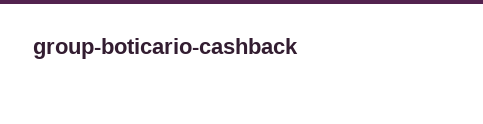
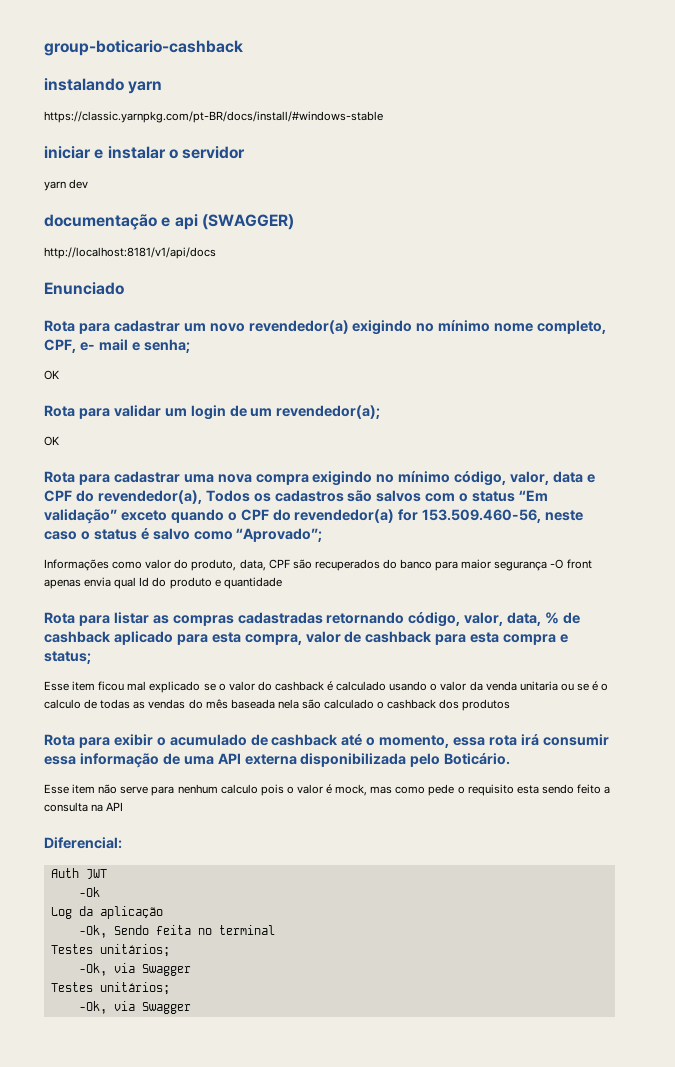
(298, 48) none -> [44,78,163,94] [44,111,383,123] [44,146,246,159] [44,179,89,191] [44,214,294,230] [44,247,216,259] [44,282,124,295] [44,320,607,335] [44,339,190,353] [44,370,59,380] [44,405,381,420] [44,436,59,446] [44,471,595,486] [44,490,549,504] [44,509,584,524] [44,528,323,542] [44,559,592,571] [44,577,282,589] [44,612,581,627] [44,631,569,645] [44,651,91,664] [44,681,609,693] [44,699,511,711] [44,734,609,748] [44,753,511,768] [44,784,611,796] [44,802,124,812] [44,837,122,849] [50,868,107,879] [78,887,100,897] [50,906,163,919] [78,925,275,938] [50,944,170,957] [78,963,191,976] [50,982,170,995] [78,1001,191,1014] // instalando yarn // https://classic.yarnpkg.com/pt-BR/docs/install/#windows-stable // iniciar e instalar o servidor // yarn dev // documentação e api (SWAGGER) // http://localhost:8181/v1/api/docs // Enunciado // Rota para cadastrar um novo revendedor(a) exigindo no mínimo nome completo, CPF, e- mail e senha; // OK // Rota para validar um login de um revendedor(a); // OK // Rota para cadastrar uma nova compra exigindo no mínimo código, valor, data e CPF do revendedor(a), Todos os cadastros são salvos com o status “Em validação” exceto quando o CPF do revendedor(a) for 153.509.460-56, neste caso o status é salvo como “Aprovado”; // Informações como valor do produto, data, CPF são recuperados do banco para maior segurança -O front apenas envia qual Id do produto e quantidade // Rota para listar as compras cadastradas retornando código, valor, data, % de cashback aplicado para esta compra, valor de cashback para esta compra e status; // Esse item ficou mal explicado se o valor do cashback é calculado usando o valor da venda unitaria ou se é o calculo de todas as vendas do mês baseada nela são calculado o cashback dos produtos // Rota para exibir o acumulado de cashback até o momento, essa rota irá consumir essa informação de uma API externa disponibilizada pelo Boticário. // Esse item não serve para nenhum calculo pois o valor é mock, mas como pede o requisito esta sendo feito a consulta na API // Diferencial: // Auth JWT // -Ok // Log da aplicação // -Ok, Sendo feita no terminal // Testes unitários; // -Ok, via Swagger // Testes unitários; // -Ok, via Swagger

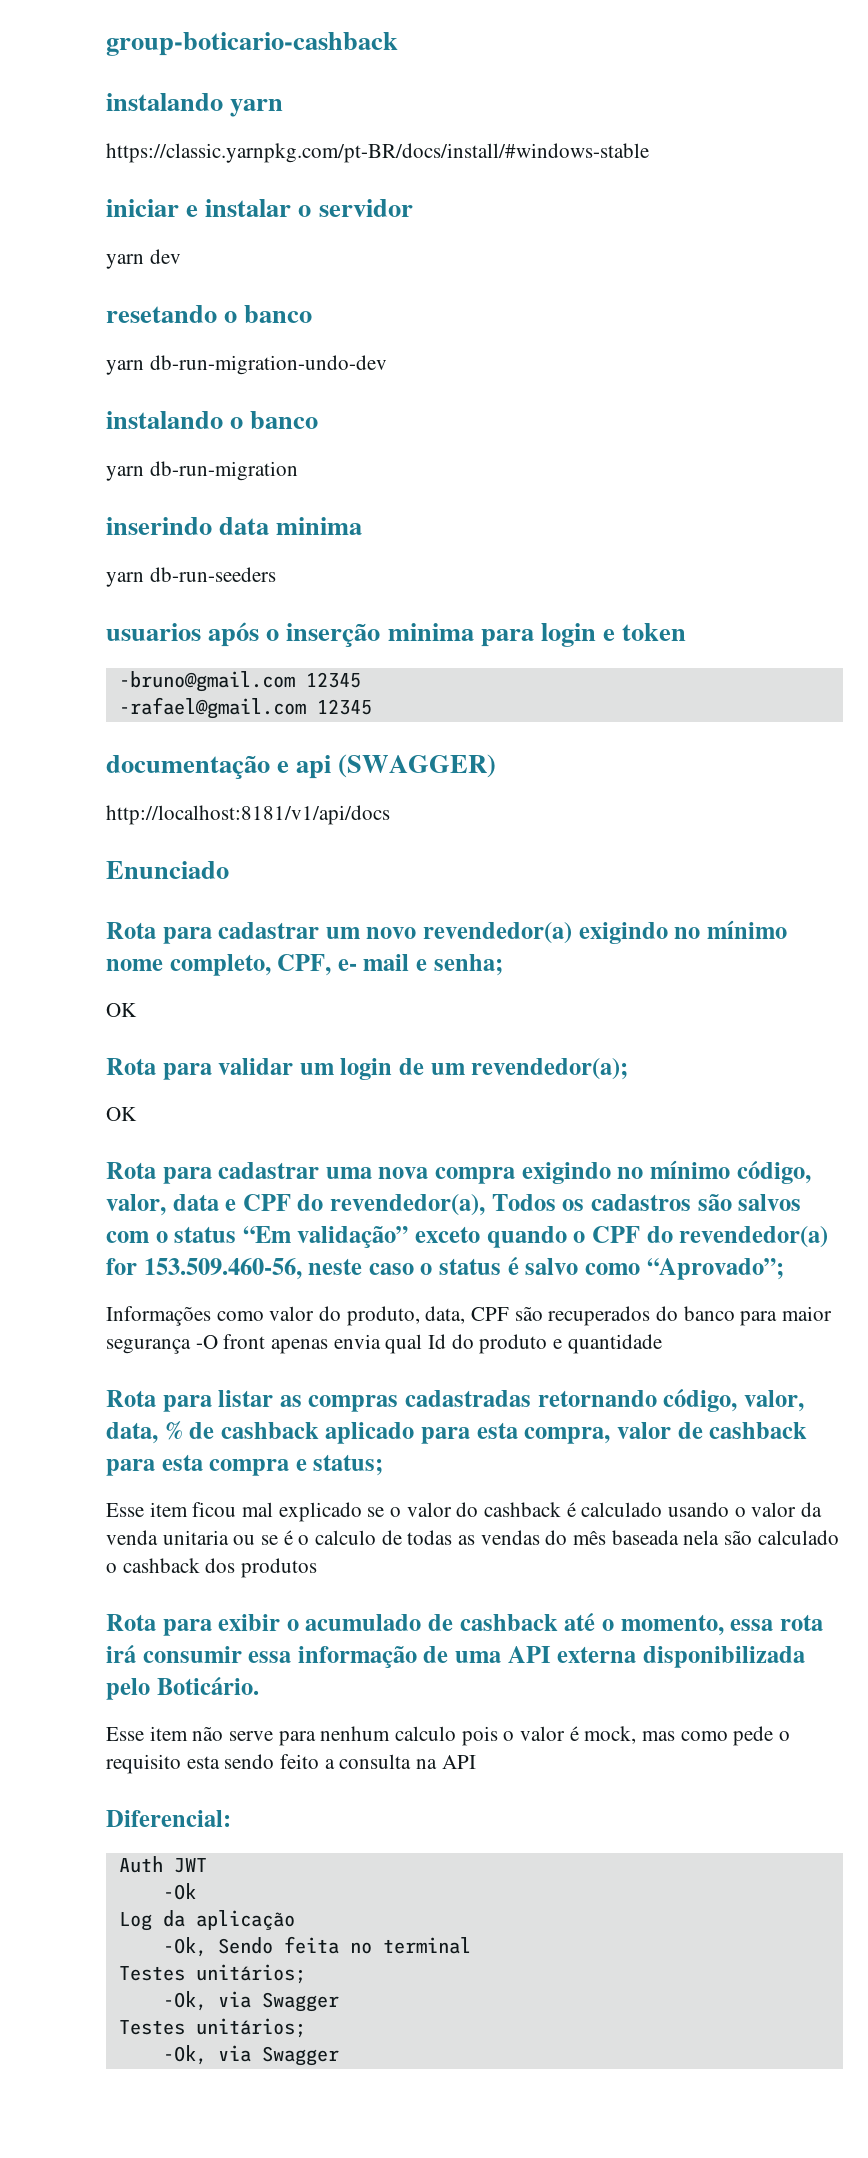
(89, 184) none -> [106,305,313,323] [106,355,387,375] [106,411,319,429] [106,461,298,481] [106,517,363,535] [106,567,276,587] [106,622,687,647] [118,671,361,692] [118,697,372,719] // resetando o banco // yarn db-run-migration-undo-dev // instalando o banco // yarn db-run-migration // inserindo data minima // yarn db-run-seeders // usuarios após o inserção minima para login e token // -bruno@gmail.com 12345 // -rafael@gmail.com 12345

